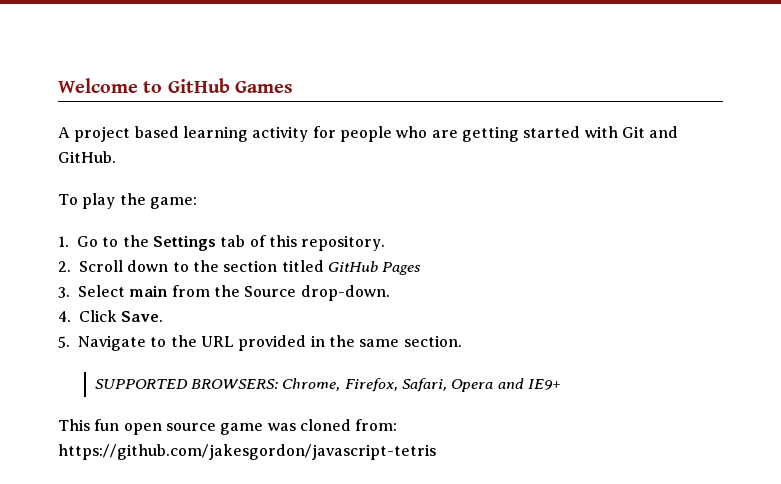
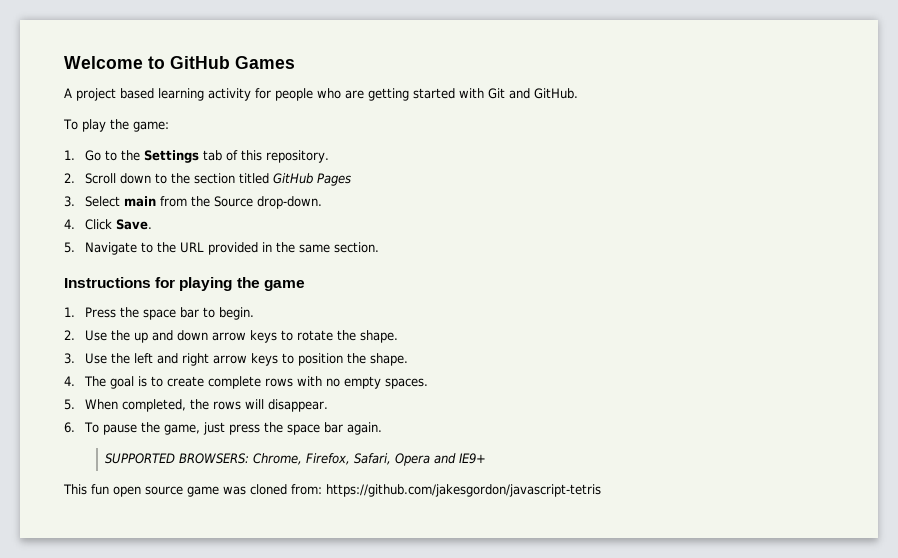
(462, 341) none -> [64,277,305,291] [64,307,254,320] [64,330,398,343] [64,353,408,366] [64,376,428,389] [64,399,328,412] [64,422,382,435] // Instructions for playing the game // 1. Press the space bar to begin. // 2. Use the up and down arrow keys to rotate the shape. // 3. Use the left and right arrow keys to position the shape. // 4. The goal is to create complete rows with no empty spaces. // 5. When completed, the rows will disappear. // 6. To pause the game, just press the space bar again.

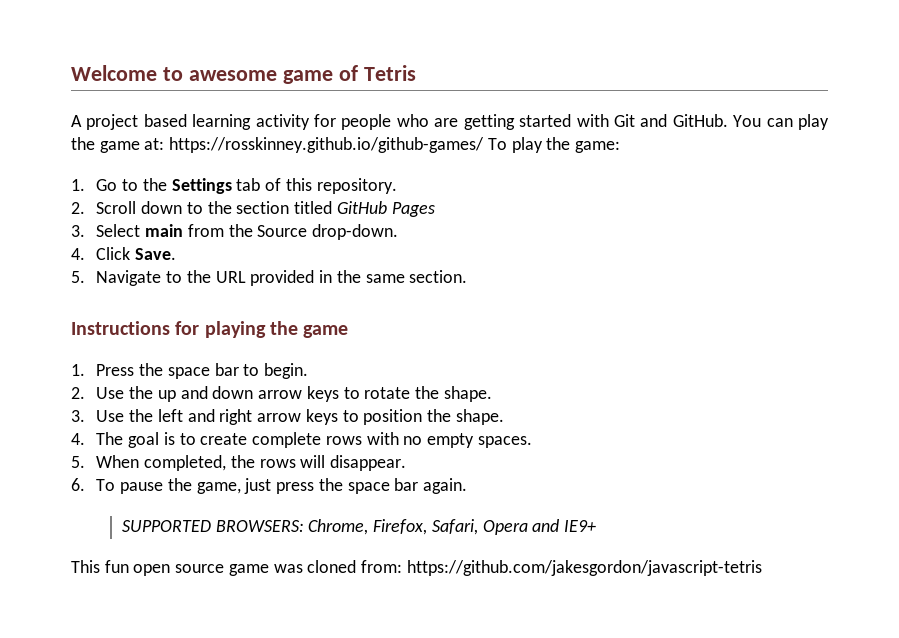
[170,56,295,69] GitHub Games -> [188,65,416,84] awesome game of Tetris
(578, 93) // -> [733,114,829,130] [71,137,485,153] You can play the game at: https://rosskinney.github.io/github-games/

